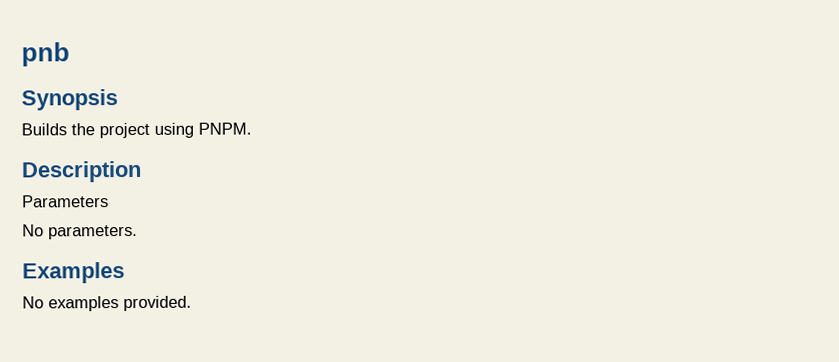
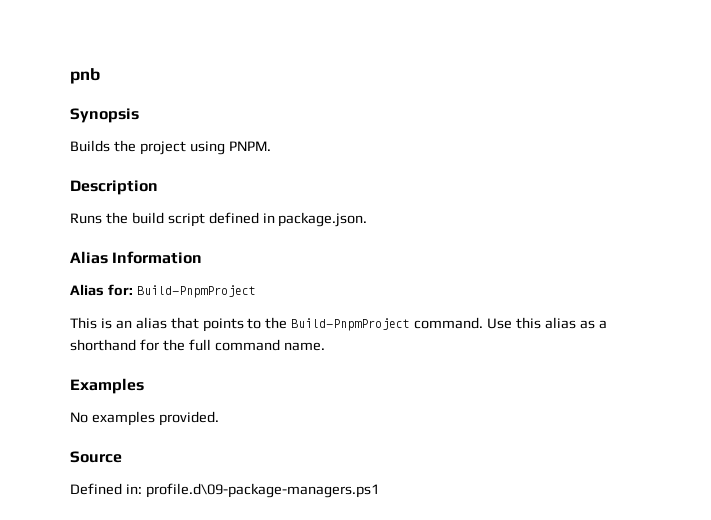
[22,195,109,208] [22,224,138,240] Parameters // No parameters. -> [70,212,368,227] [70,251,203,264] [70,284,256,298] [70,317,607,332] [70,339,325,351] Runs the build script defined in package.json. // Alias Information // Alias for: Build-PnpmProject // This is an alias that points to the Build-PnpmProject command. Use this alias as a shorthand for the full command name.
(192, 303) none -> [70,451,122,463] [70,483,379,498] // Source // Defined in: profile.d\09-package-managers.ps1

